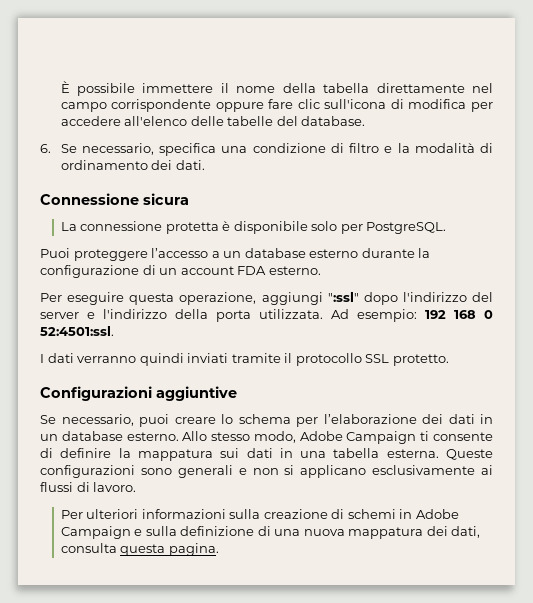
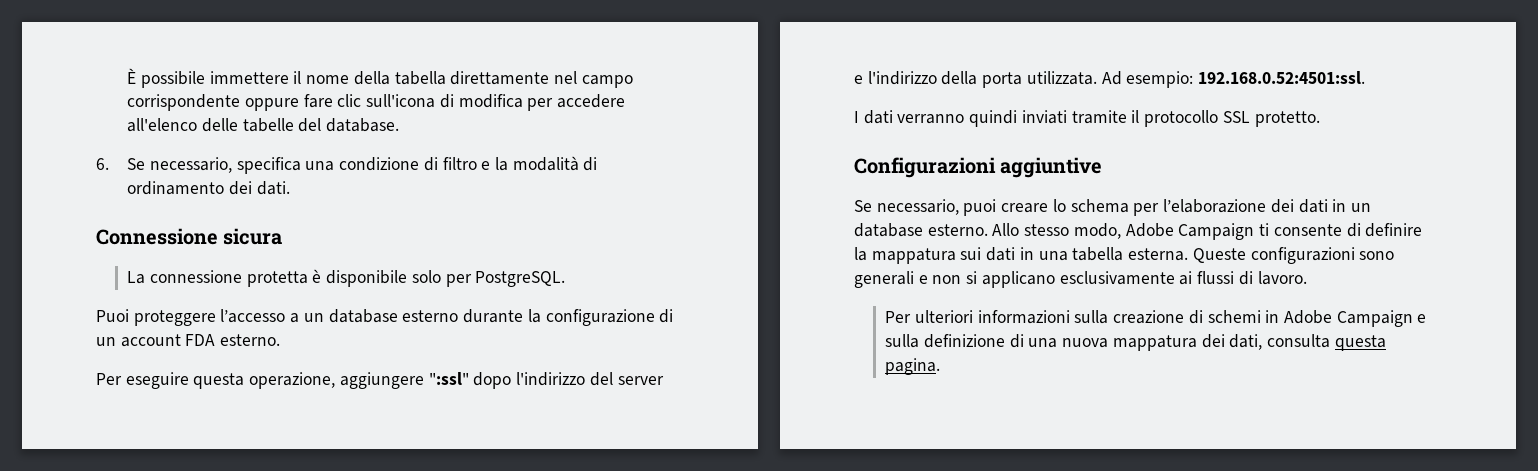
[261,292,323,305] aggiungi -> [339,372,424,389] aggiungere
[425,310,493,319] [40,326,114,336] 192 168 0 52:4501:ssl. -> [1198,71,1366,84] 192.168.0.52:4501:ssl.

